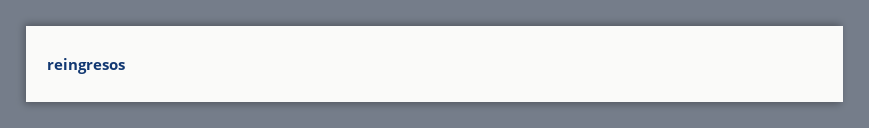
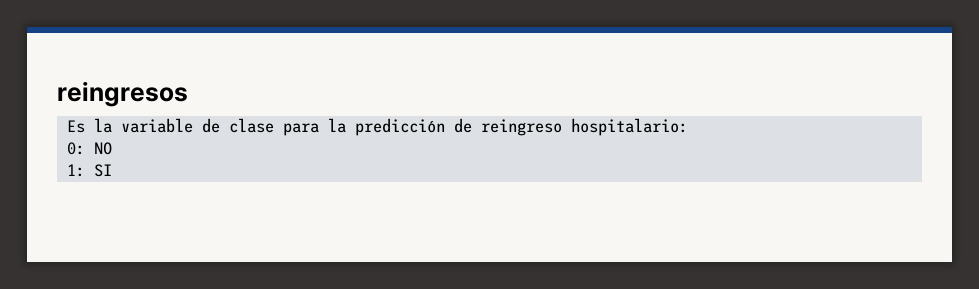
(125, 66) none -> [66,118,688,136] [66,142,112,155] [66,164,112,177] // Es la variable de clase para la predicción de reingreso hospitalario: // 0: NO // 1: SI

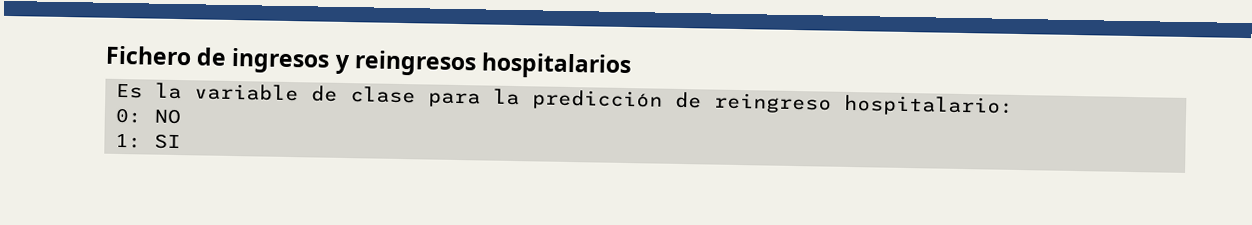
(57, 94) none -> [105,45,350,75] Fichero de ingresos y
(188, 94) none -> [481,52,633,80] hospitalarios

